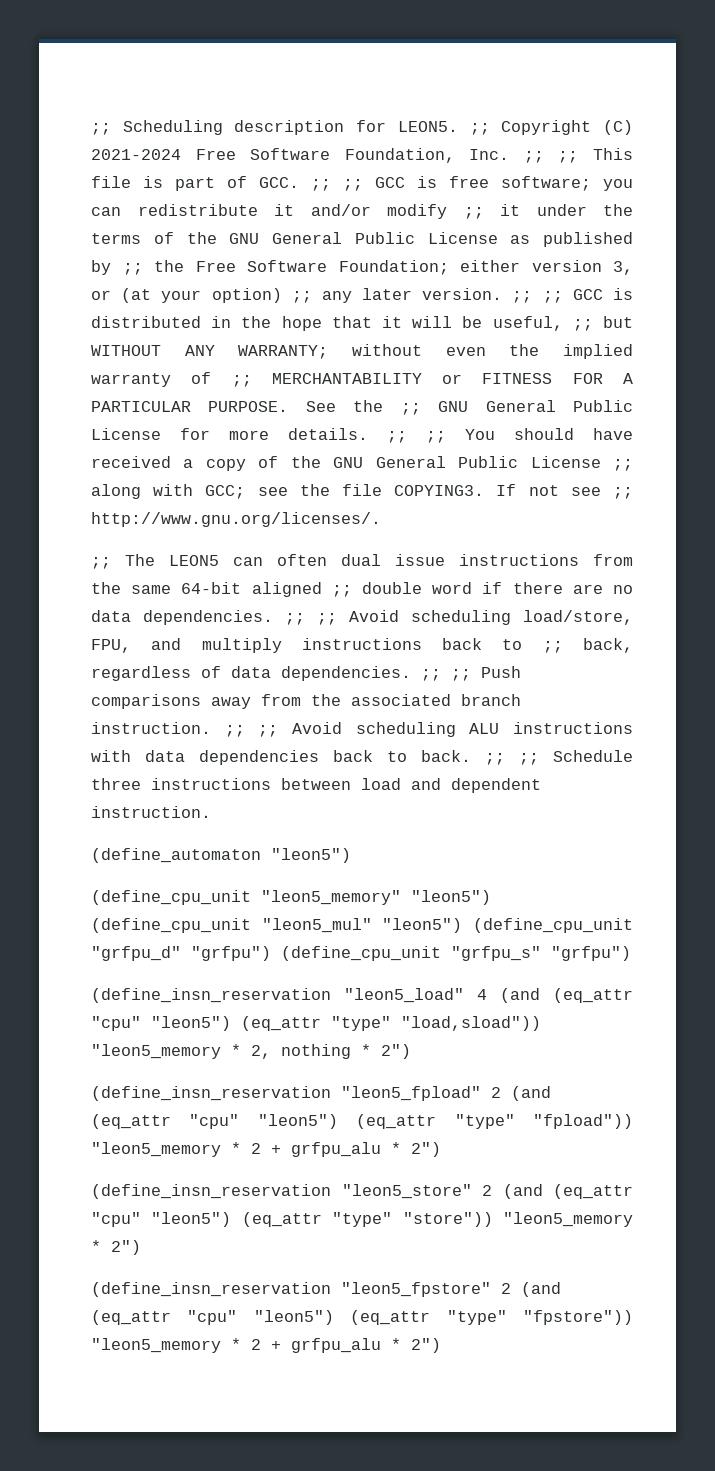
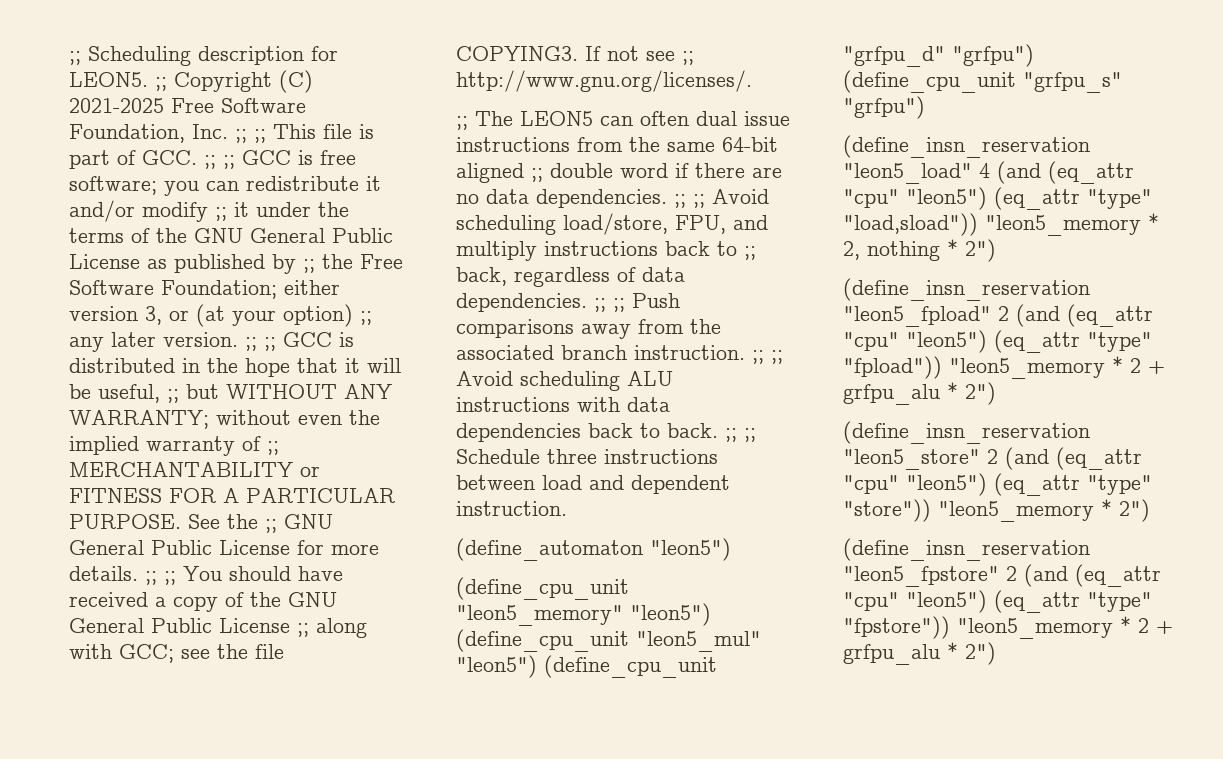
[91,149,181,160] 2021-2024 -> [69,98,164,113] 2021-2025

